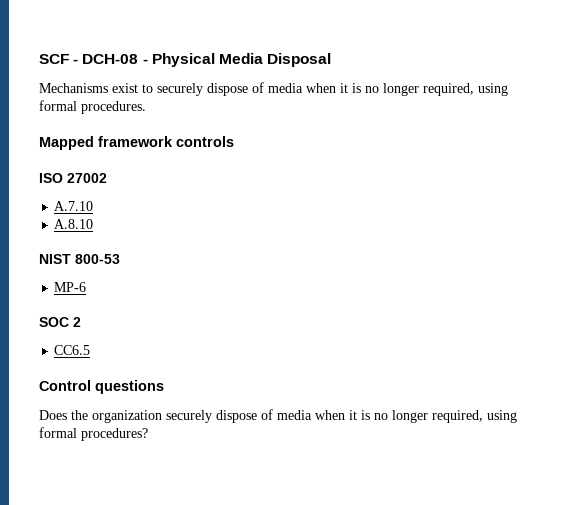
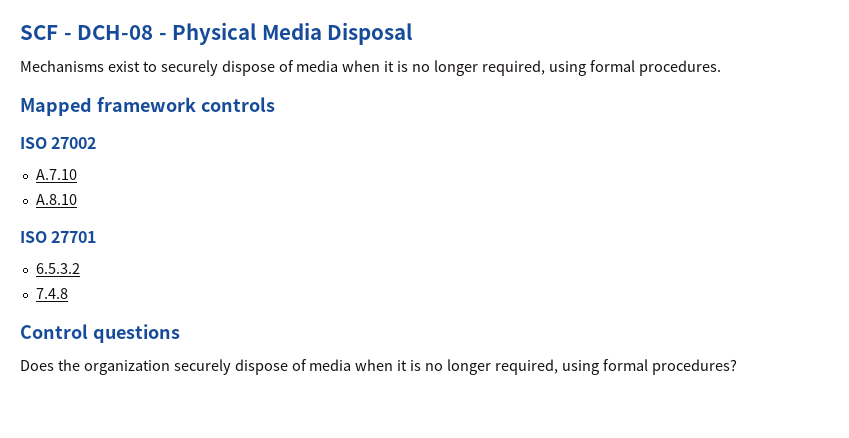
[39,254,120,264] [54,282,87,292] [39,317,81,327] [54,345,91,355] NIST 800-53 // MP-6 // SOC 2 // CC6.5 -> [20,231,97,243] [35,263,80,274] [35,288,68,299] ISO 27701 // 6.5.3.2 // 7.4.8

